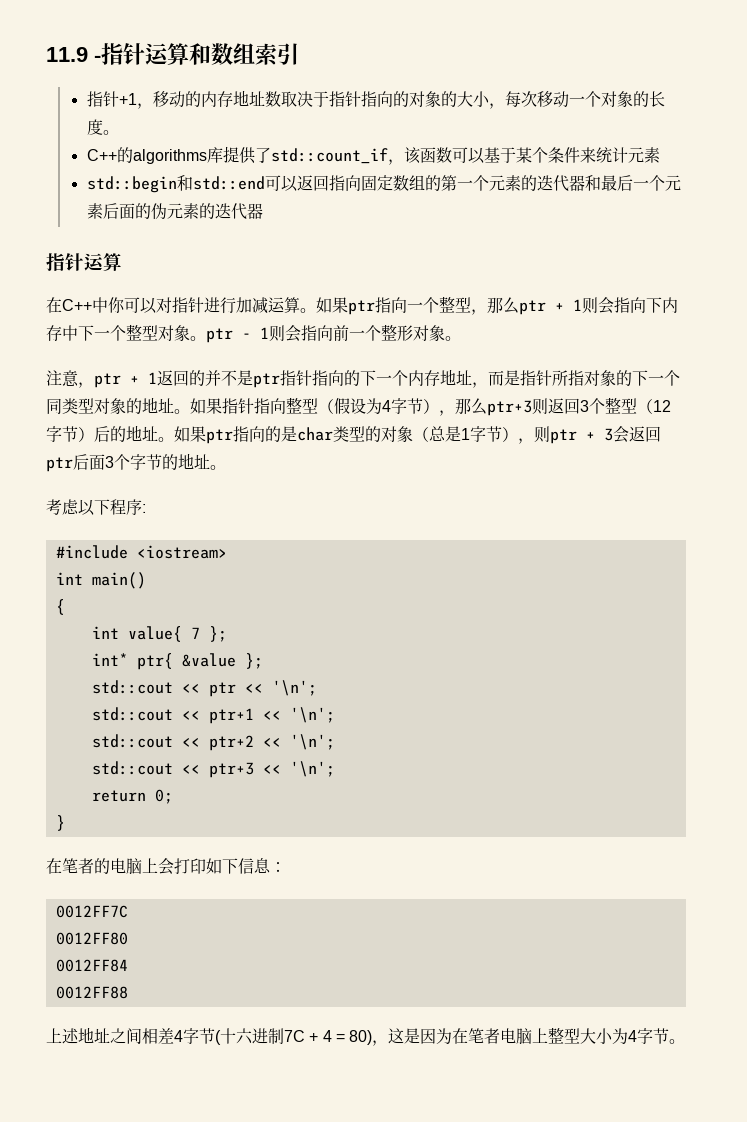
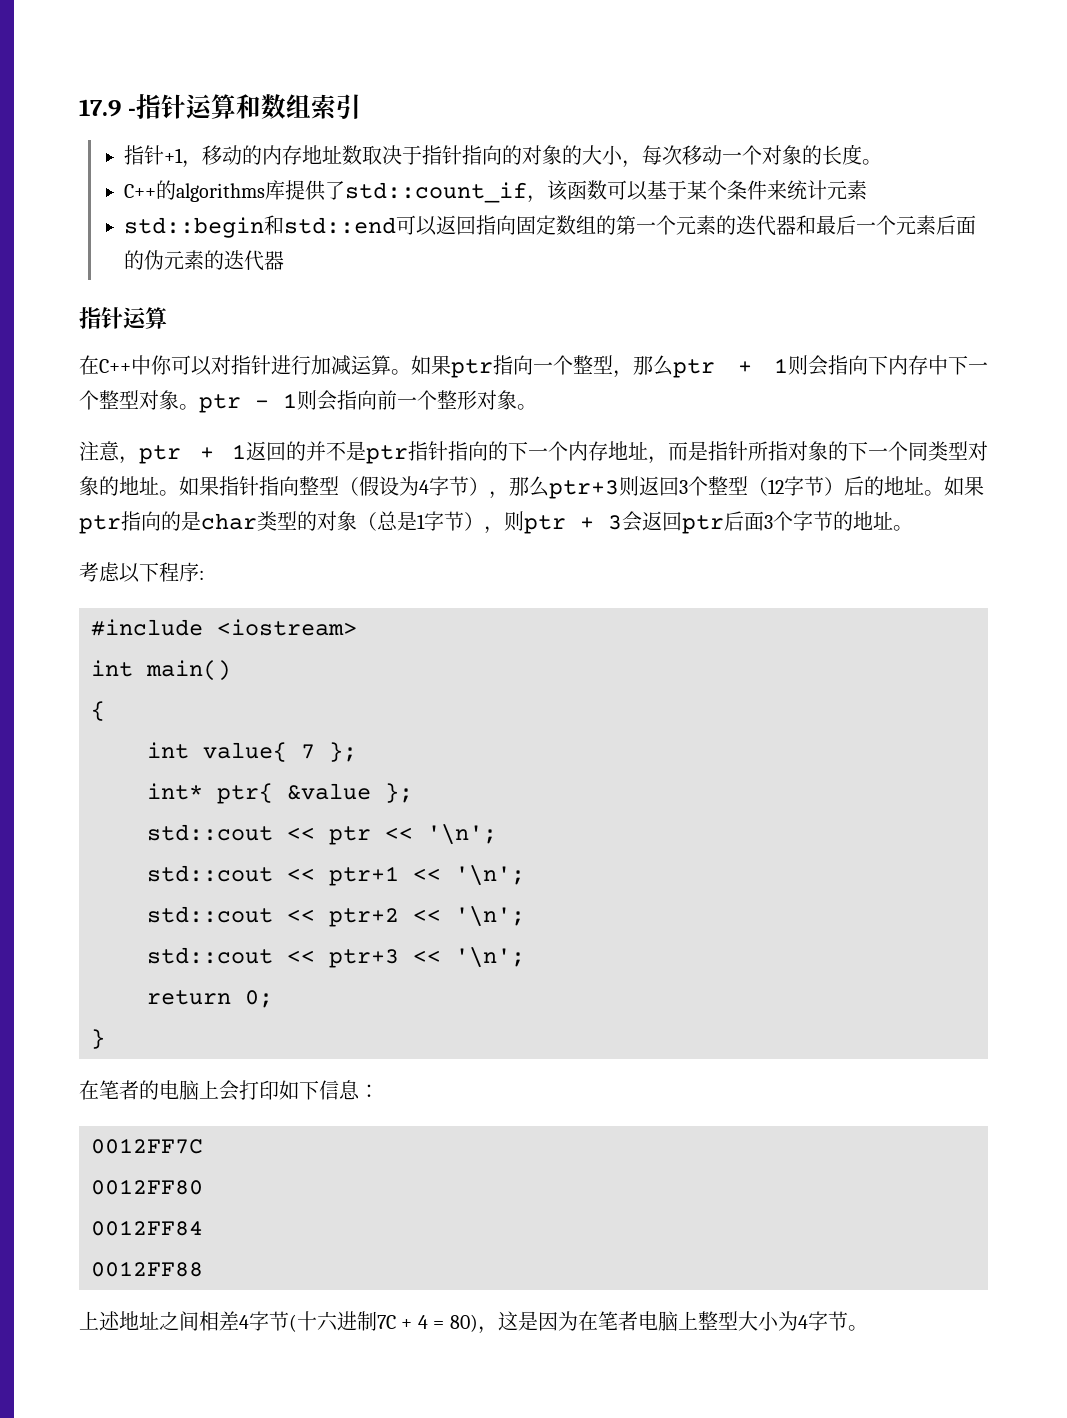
[46,47,88,62] 11.9 -> [79,99,121,117] 17.9

